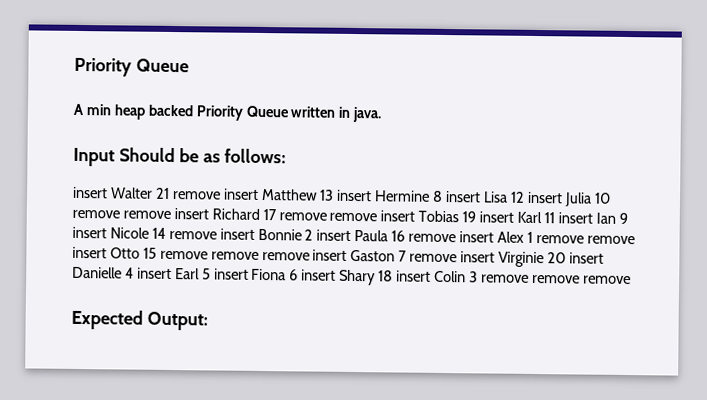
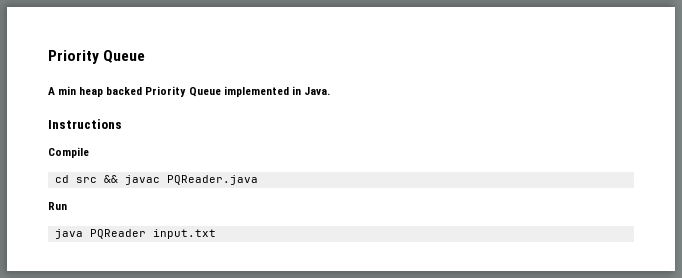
[290,106,383,123] [73,147,287,167] [73,186,611,207] [72,208,628,225] [72,226,635,245] [72,246,604,268] [72,266,631,286] [71,309,208,331] written in java. // Input Should be as follows: // insert Walter 21 remove insert Matthew 13 insert Hermine 8 insert Lisa 12 insert Julia 10 remove remove insert Richard 17 remove remove insert Tobias 19 insert Karl 11 insert Ian 9 insert Nicole 14 remove insert Bonnie 2 insert Paula 16 remove insert Alex 1 remove remove insert Otto 15 remove remove remove insert Gaston 7 remove insert Virginie 20 insert Danielle 4 insert Earl 5 insert Fiona 6 insert Shary 18 insert Colin 3 remove remove remove // Expected Output: -> [223,86,330,97] [48,119,122,129] [48,147,89,158] [54,175,258,185] [48,202,67,210] [54,229,216,239] implemented in Java. // Instructions // Compile // cd src && javac PQReader.java // Run // java PQReader input.txt

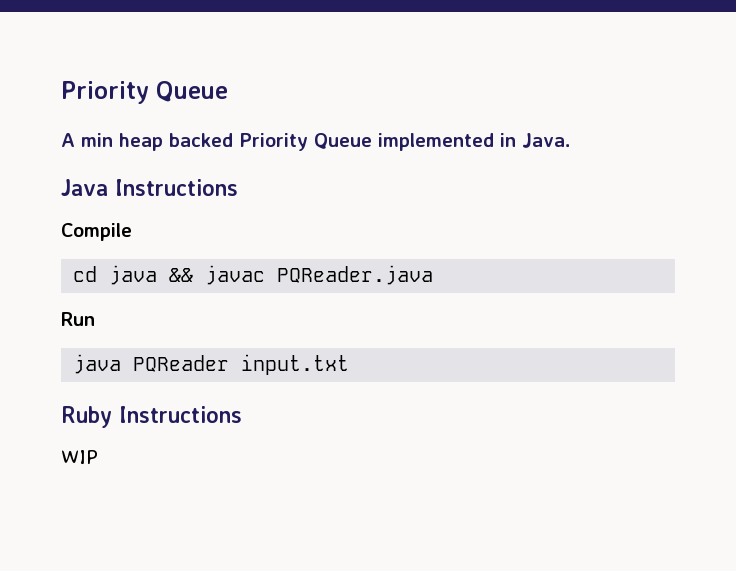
(330, 91) none -> [61,179,108,196] Java
[75,177,97,183] src -> [109,265,158,285] java
(216, 234) none -> [61,406,242,428] [61,450,98,464] // Ruby Instructions // WIP

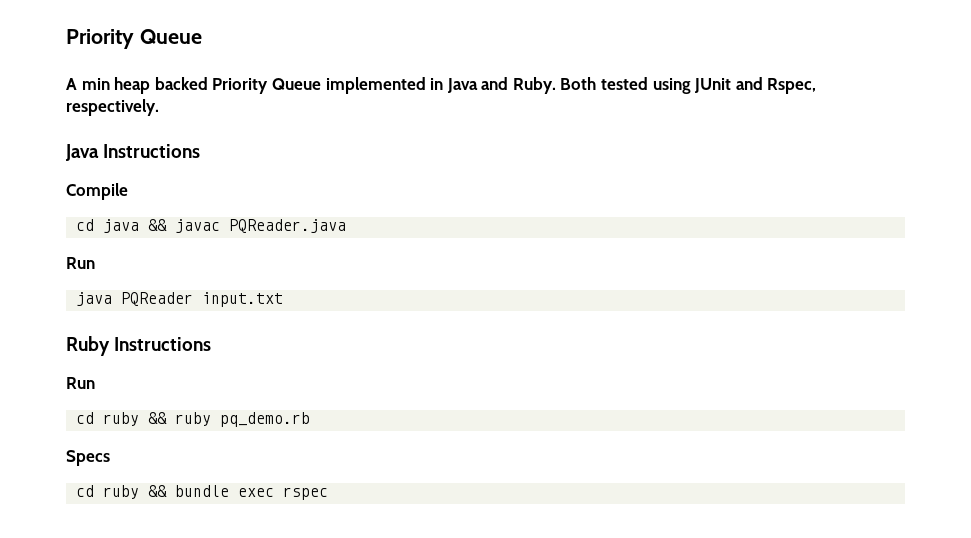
[522,133,571,148] Java. -> [446,77,817,94] [66,99,159,116] Java and Ruby. Both tested using JUnit and Rspec, respectively.
[61,450,98,464] WIP -> [66,377,95,389] [76,412,311,427] [66,450,110,466] [76,485,329,500] Run // cd ruby && ruby pq_demo.rb // Specs // cd ruby && bundle exec rspec

